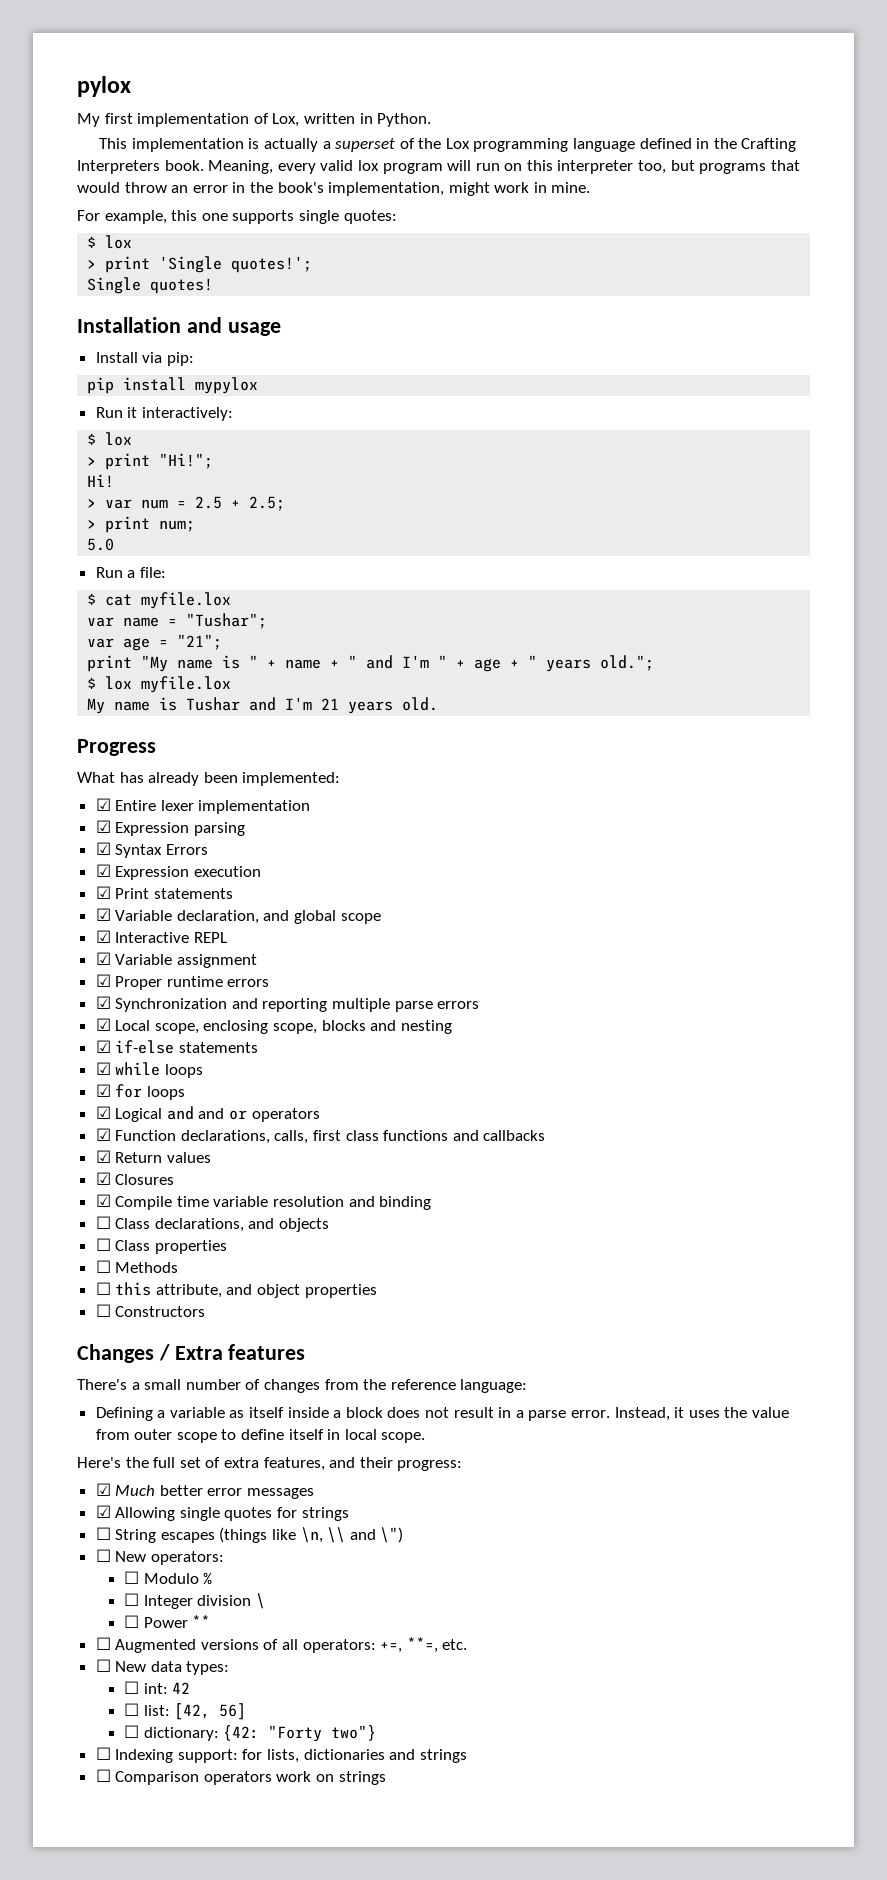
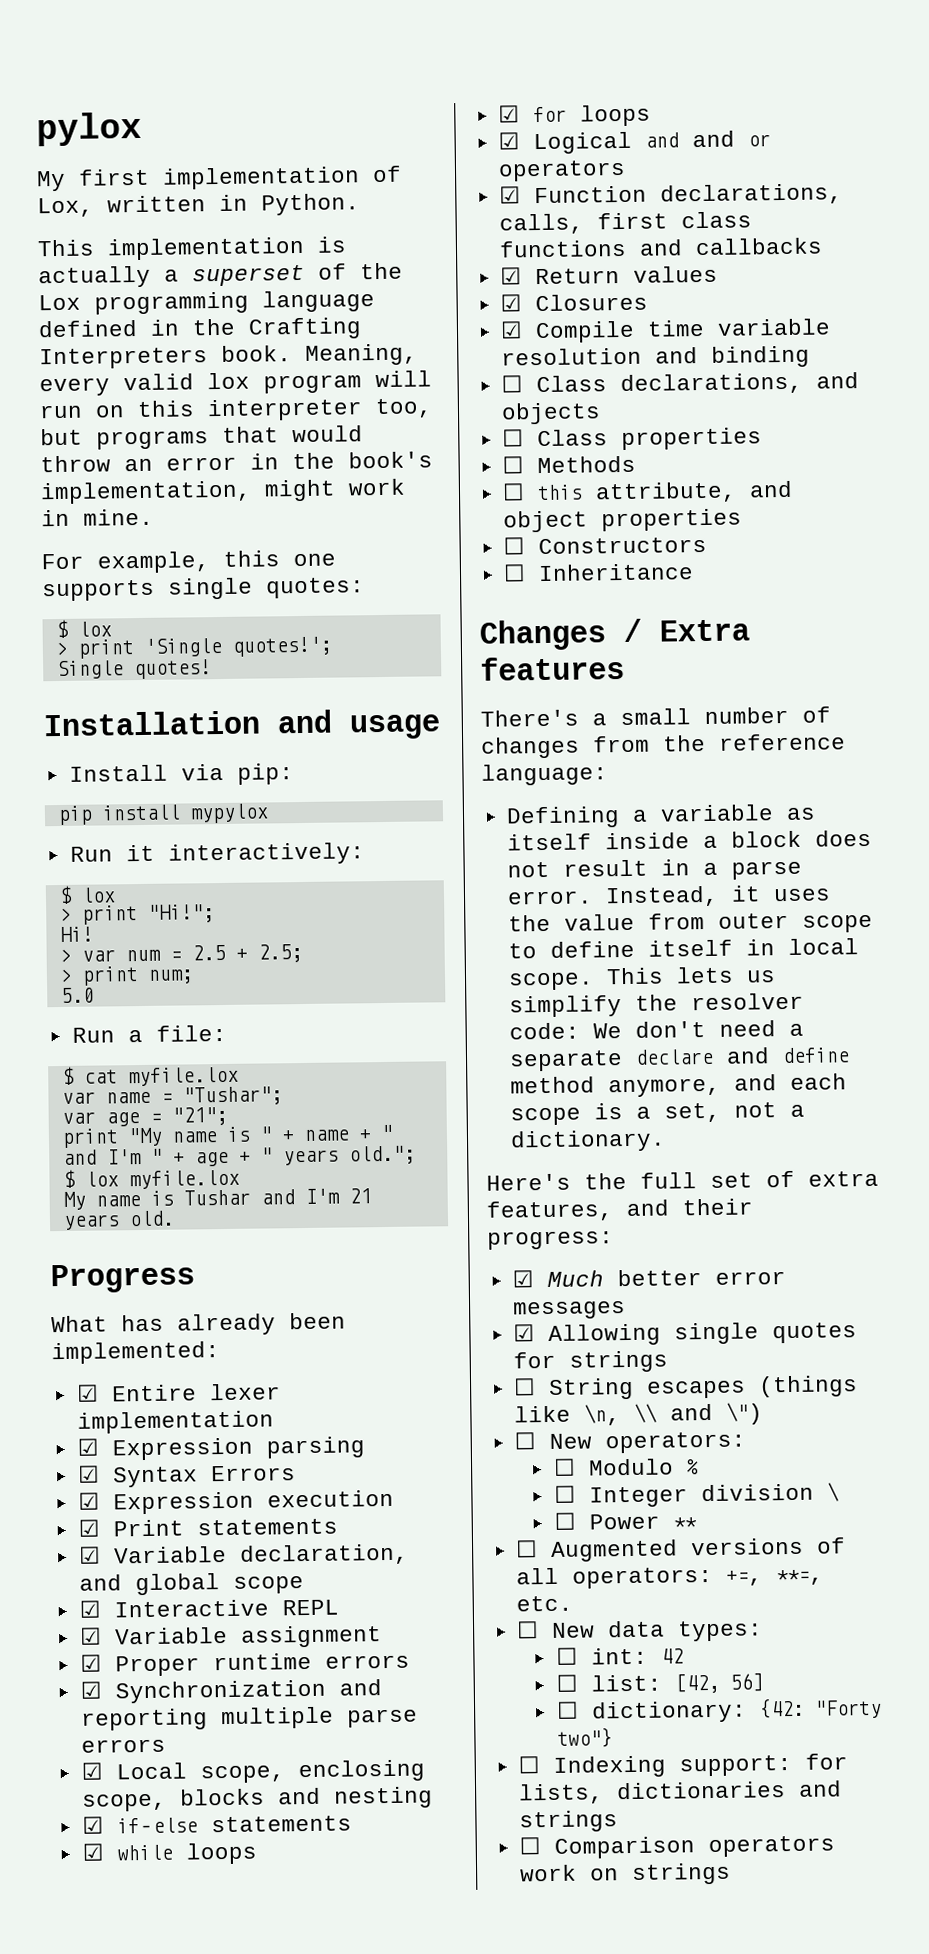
(206, 1311) none -> [502,563,694,582] // ☐ Inheritance
(426, 1437) none -> [605,966,776,985] [508,992,804,1018] [508,1020,804,1040] [508,1047,850,1072] [509,1073,847,1098] [509,1102,805,1126] [509,1129,666,1153] This lets us simplify the resolver code: We don't need a separate declare and define method anymore, and each scope is a set, not a dictionary.

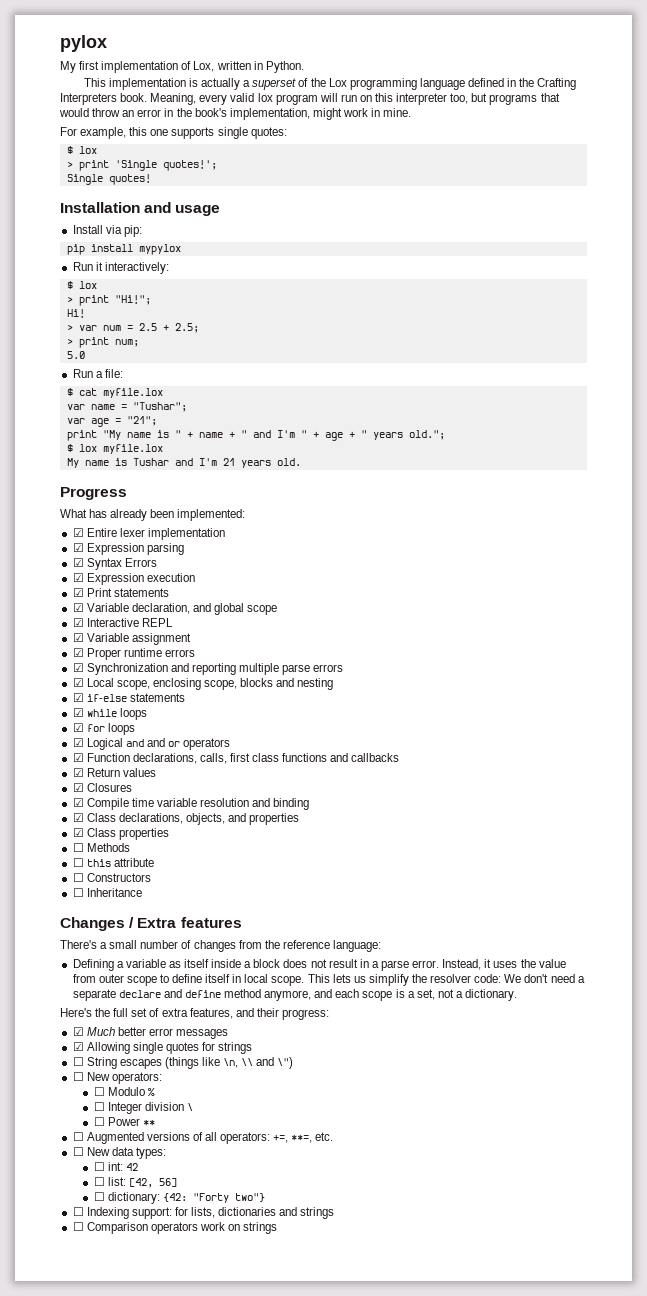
[500,375,523,393] ☐ -> [72,813,84,822] ☑
[815,372,859,389] [500,402,601,425] [501,429,524,447] and objects // ☐ -> [185,813,300,825] [72,828,84,837] objects, and properties // ☑
[594,480,793,504] [502,508,742,533] attribute, and object properties -> [113,858,154,867] attribute

